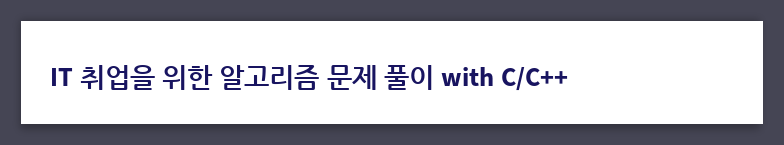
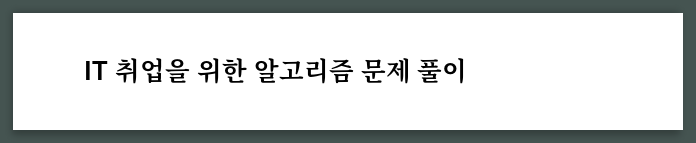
[440,67,569,91] with C/C++ -> (468, 71) none

